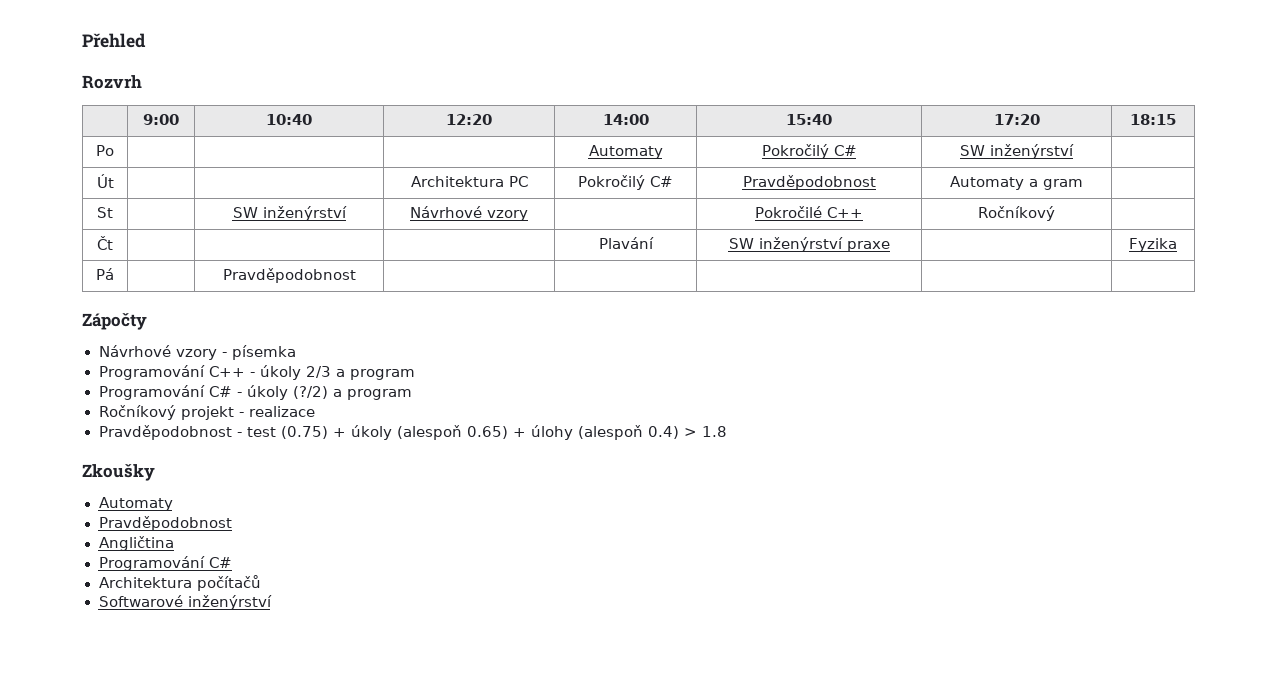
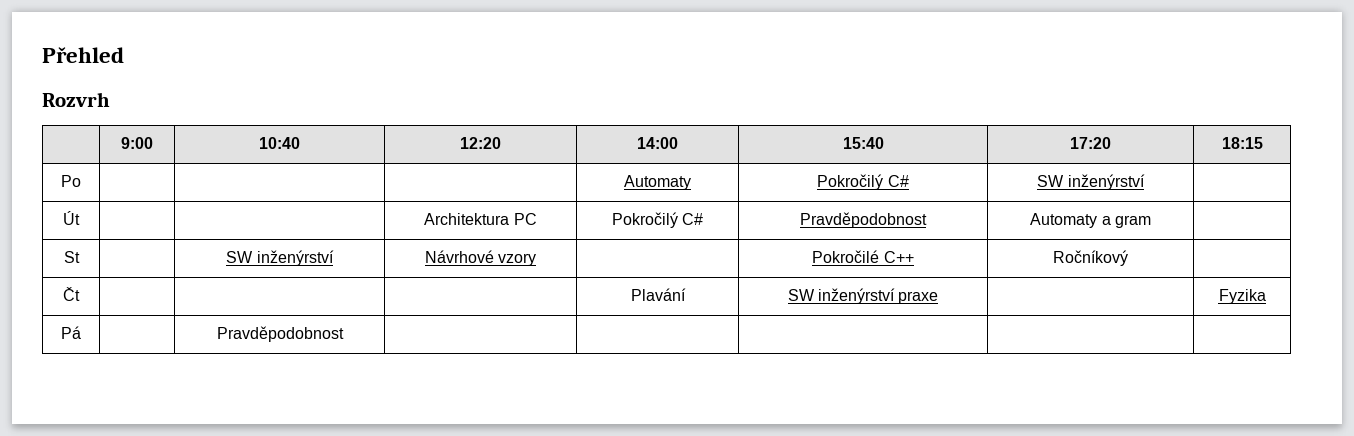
[82,313,147,330] [98,345,296,360] [98,365,415,380] [98,385,412,400] [98,405,315,420] [98,425,727,440] [82,464,155,481] [98,497,173,511] [98,516,232,531] [98,536,174,551] [98,556,232,571] [98,575,261,591] [98,595,272,610] // Zápočty // Návrhové vzory - písemka // Programování C++ - úkoly 2/3 a program // Programování C# - úkoly (?/2) a program // Ročníkový projekt - realizace // Pravděpodobnost - test (0.75) + úkoly (alespoň 0.65) + úlohy (alespoň 0.4) > 1.8 // Zkoušky // Automaty // Pravděpodobnost // Angličtina // Programování C# // Architektura počítačů // Softwarové inženýrství -> (344, 334) none

